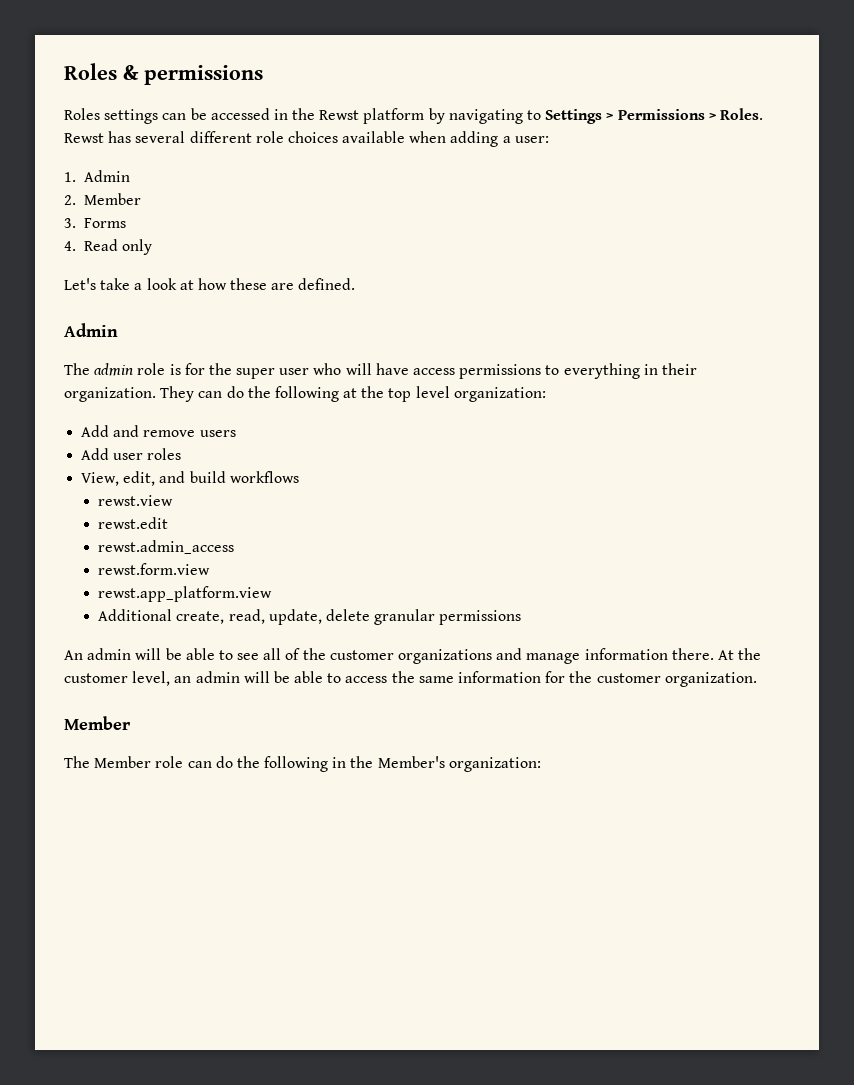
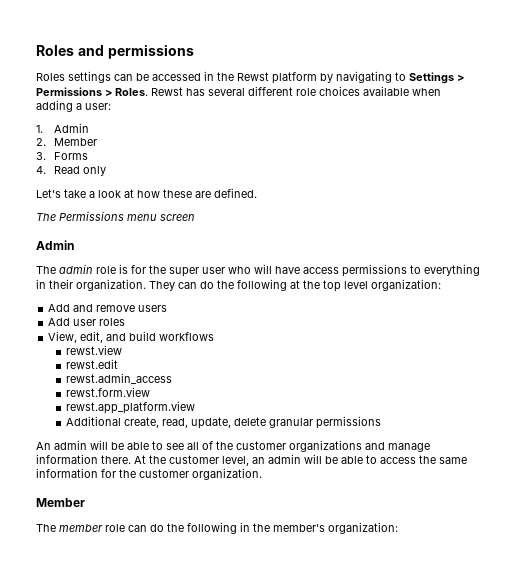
[64,63,139,80] Roles & -> [36,45,104,56] Roles and
(356, 284) none -> [36,211,195,221] // The Permissions menu screen
[94,756,152,768] Member -> [59,524,103,532] member
[377,756,445,768] Member's -> [273,524,325,532] member's

